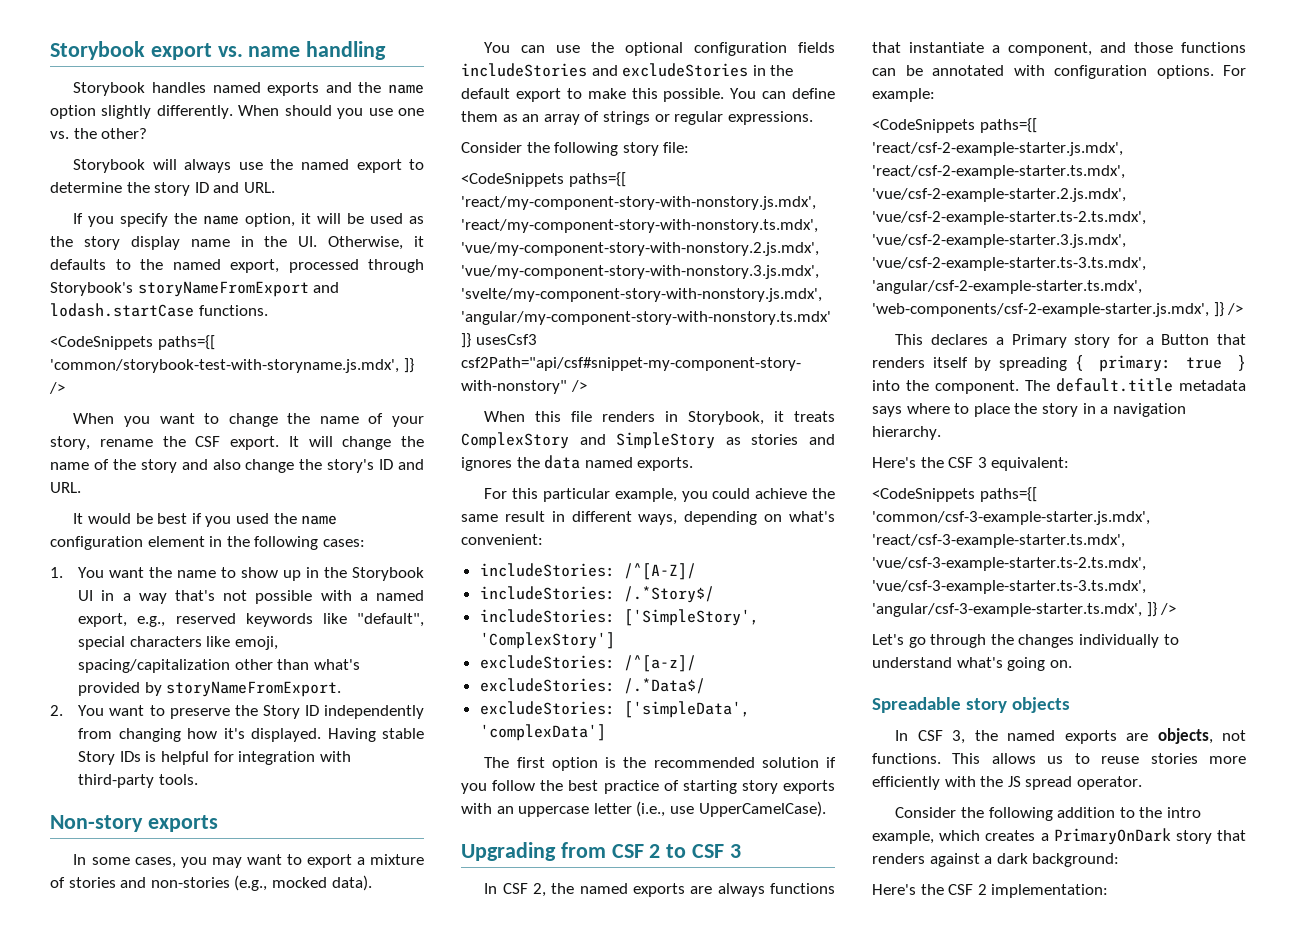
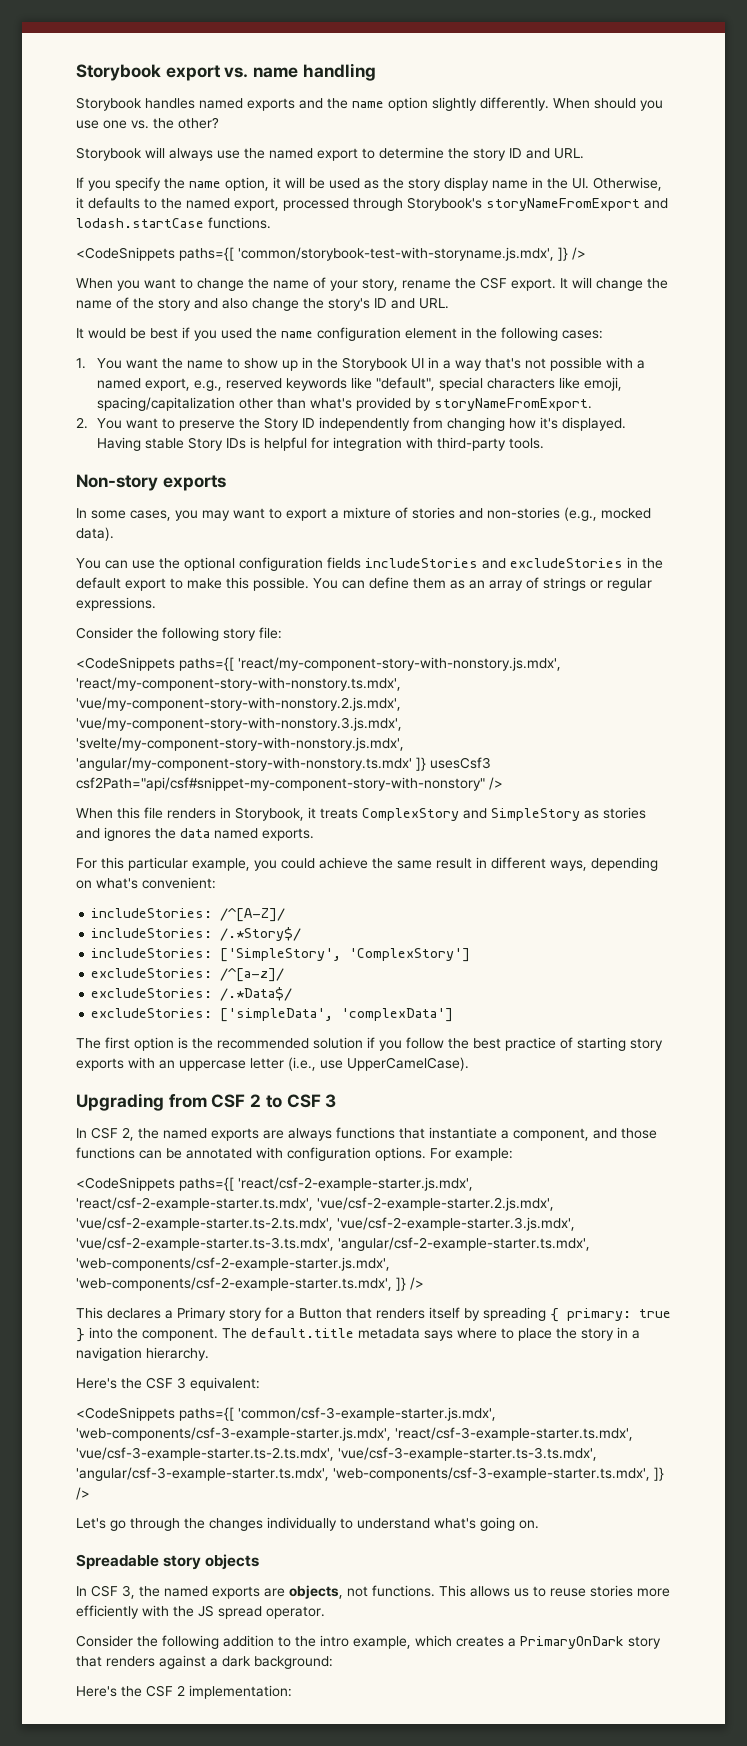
(1209, 310) none -> [76,1277,392,1291] 'web-components/csf-2-example-starter.ts.mdx',
(1150, 518) none -> [76,1427,391,1441] 'web-components/csf-3-example-starter.js.mdx',
(1142, 610) none -> [333,1467,650,1481] 'web-components/csf-3-example-starter.ts.mdx',

